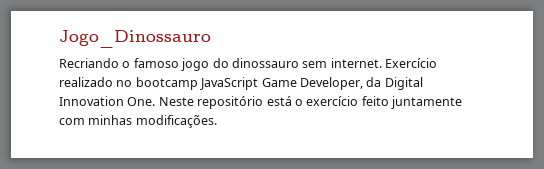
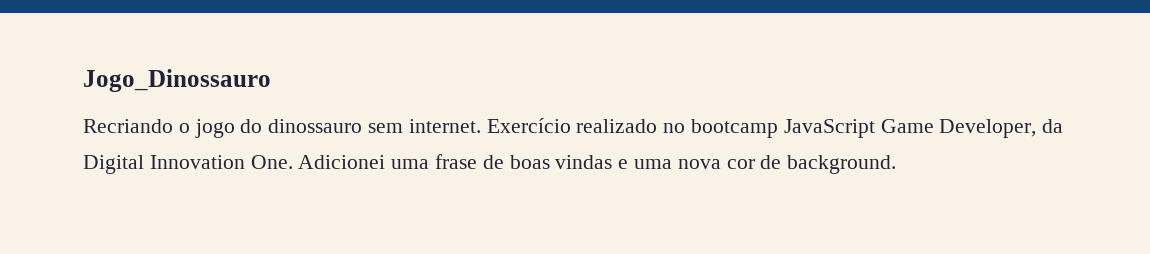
[133,58,179,68] famoso -> (190, 128) none
[158,96,462,109] [59,115,217,128] Neste repositório está o exercício feito juntamente com minhas modificações. -> [298,154,897,174] Adicionei uma frase de boas vindas e uma nova cor de background.

